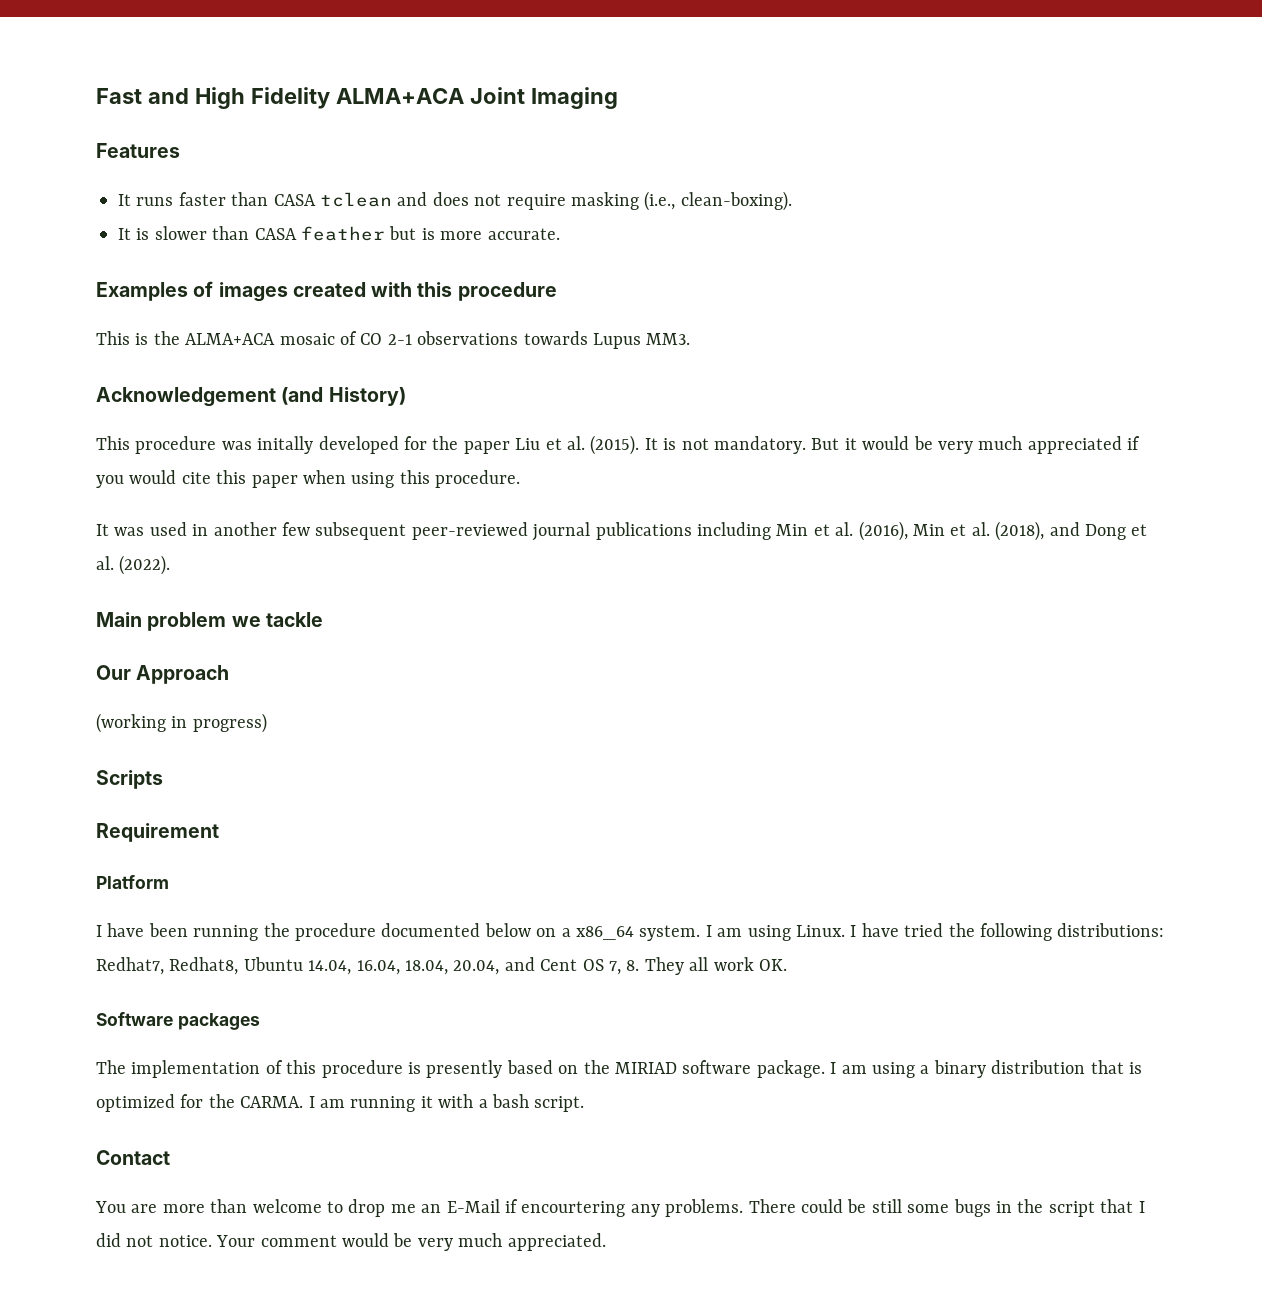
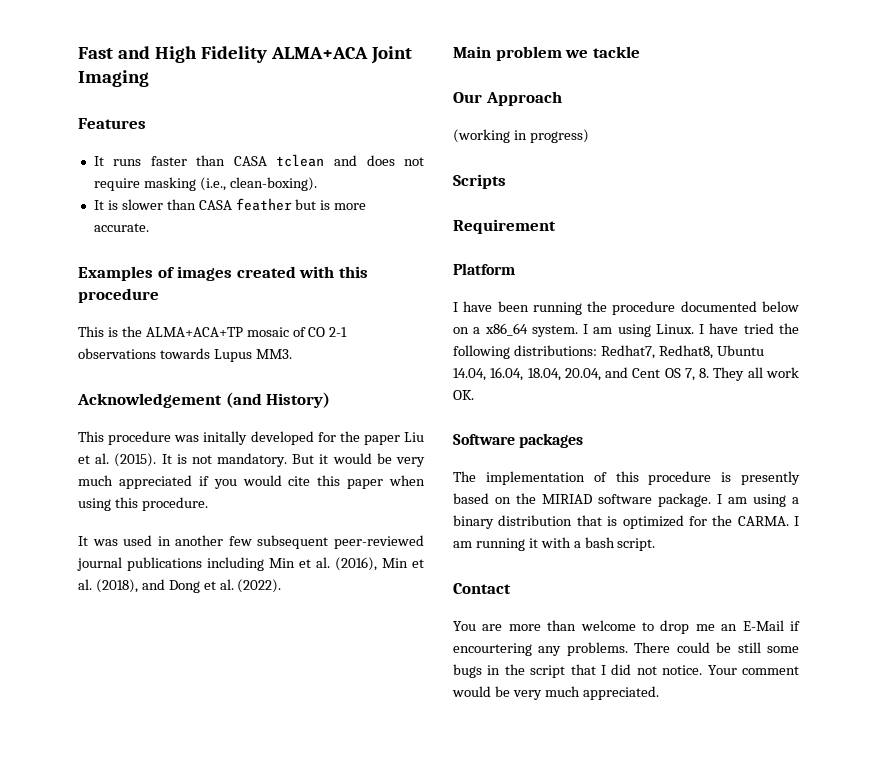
[185,333,276,345] ALMA+ACA -> [145,327,243,337] ALMA+ACA+TP

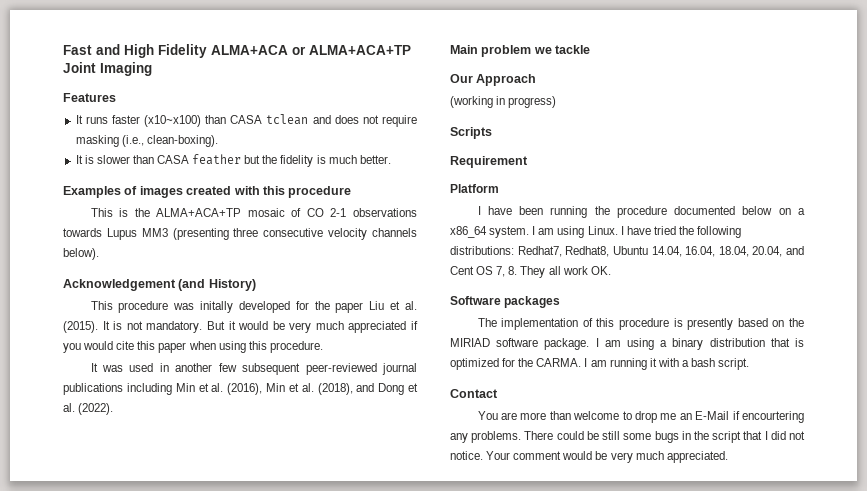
(368, 53) none -> [292,45,411,55] or ALMA+ACA+TP
(187, 161) none -> [144,115,202,127] (x10~x100)
[320,200,367,210] [93,223,149,232] is more accurate. -> [262,155,391,167] the fidelity is much better.
[255,349,292,359] MM3. -> [141,228,417,240] [63,248,99,260] MM3 (presenting three consecutive velocity channels below).

